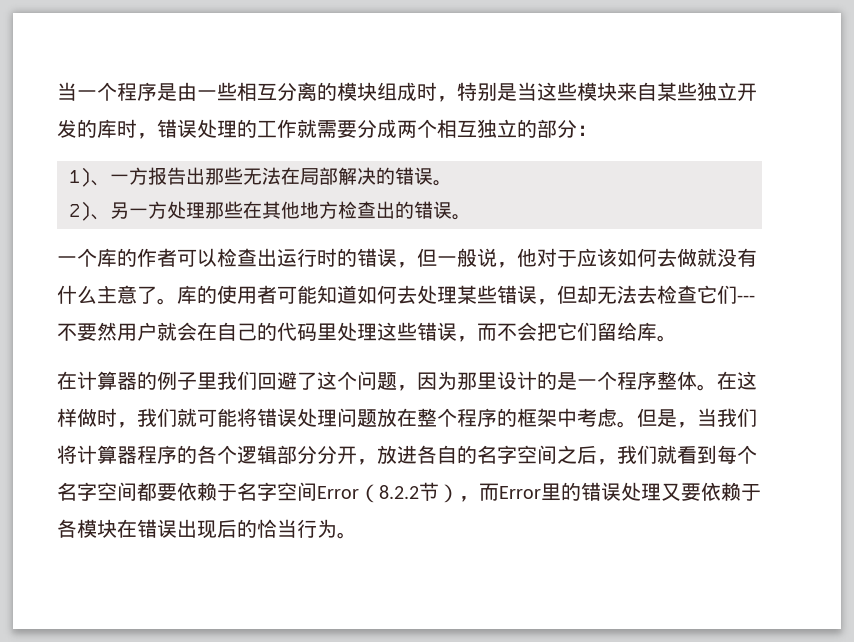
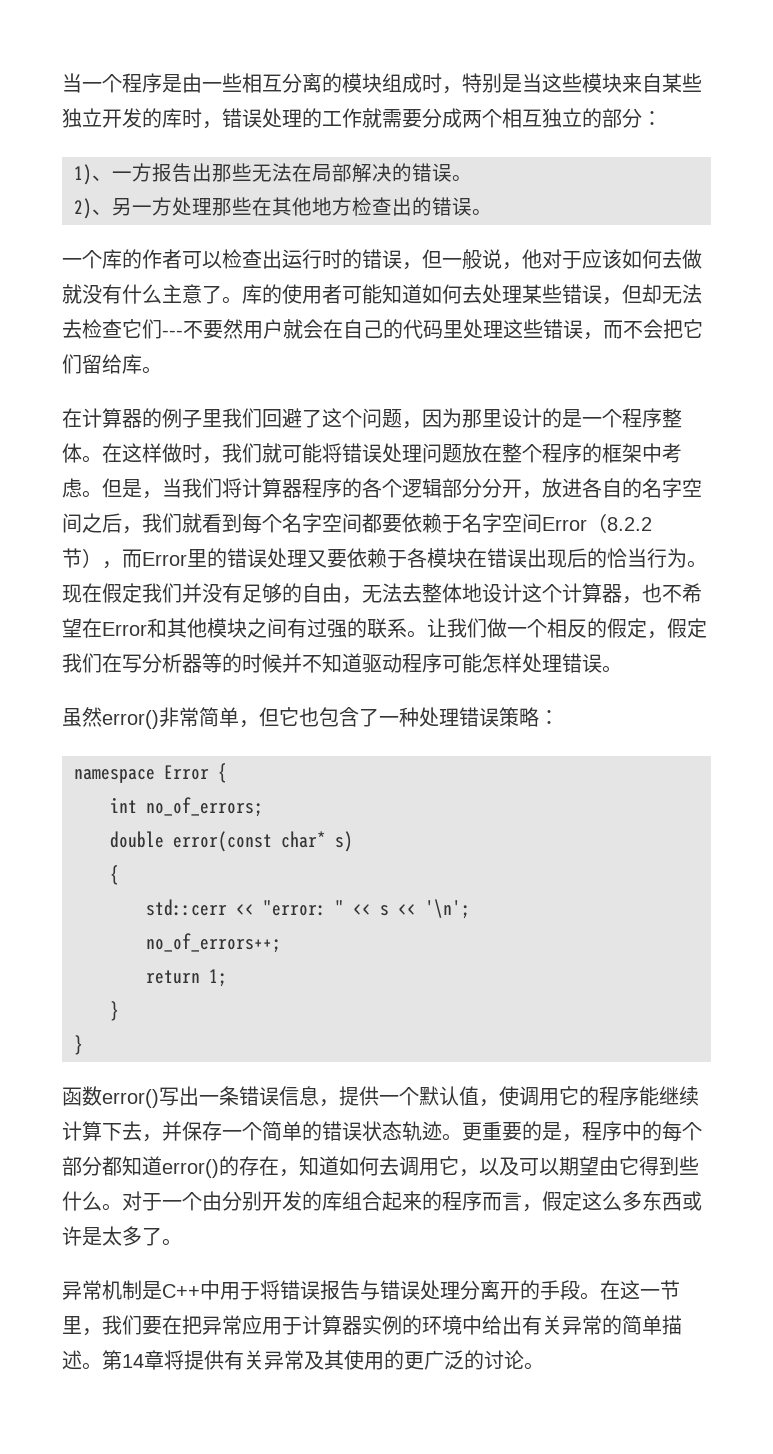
(357, 535) none -> [62,583,702,604] [62,618,707,639] [62,653,622,673] [62,707,559,729] [74,763,227,783] [110,797,263,817] [110,831,353,852] [110,865,119,885] [146,899,470,919] [146,933,281,953] [146,969,227,987] [110,1001,119,1021] [74,1035,83,1055] [62,1086,699,1108] [62,1121,702,1142] [62,1156,699,1178] [62,1191,702,1212] [62,1226,182,1246] [62,1280,680,1300] [62,1315,682,1336] [62,1350,544,1370] 现在假定我们并没有足够的自由，无法去整体地设计这个计算器，也不希望在Error和其他模块之间有过强的联系。让我们做一个相反的假定，假定我们在写分析器等的时候并不知道驱动程序可能怎样处理错误。 // 虽然error()非常简单，但它也包含了一种处理错误策略： // namespace Error { // int no_of_errors; // double error(const char* s) // { // std::cerr << "error: " << s << '\n'; // no_of_errors++; // return 1; // } // } // 函数error()写出一条错误信息，提供一个默认值，使调用它的程序能继续计算下去，并保存一个简单的错误状态轨迹。更重要的是，程序中的每个部分都知道error()的存在，知道如何去调用它，以及可以期望由它得到些什么。对于一个由分别开发的库组合起来的程序而言，假定这么多东西或许是太多了。 // 异常机制是C++中用于将错误报告与错误处理分离开的手段。在这一节里，我们要在把异常应用于计算器实例的环境中给出有关异常的简单描述。第14章将提供有关异常及其使用的更广泛的讨论。

